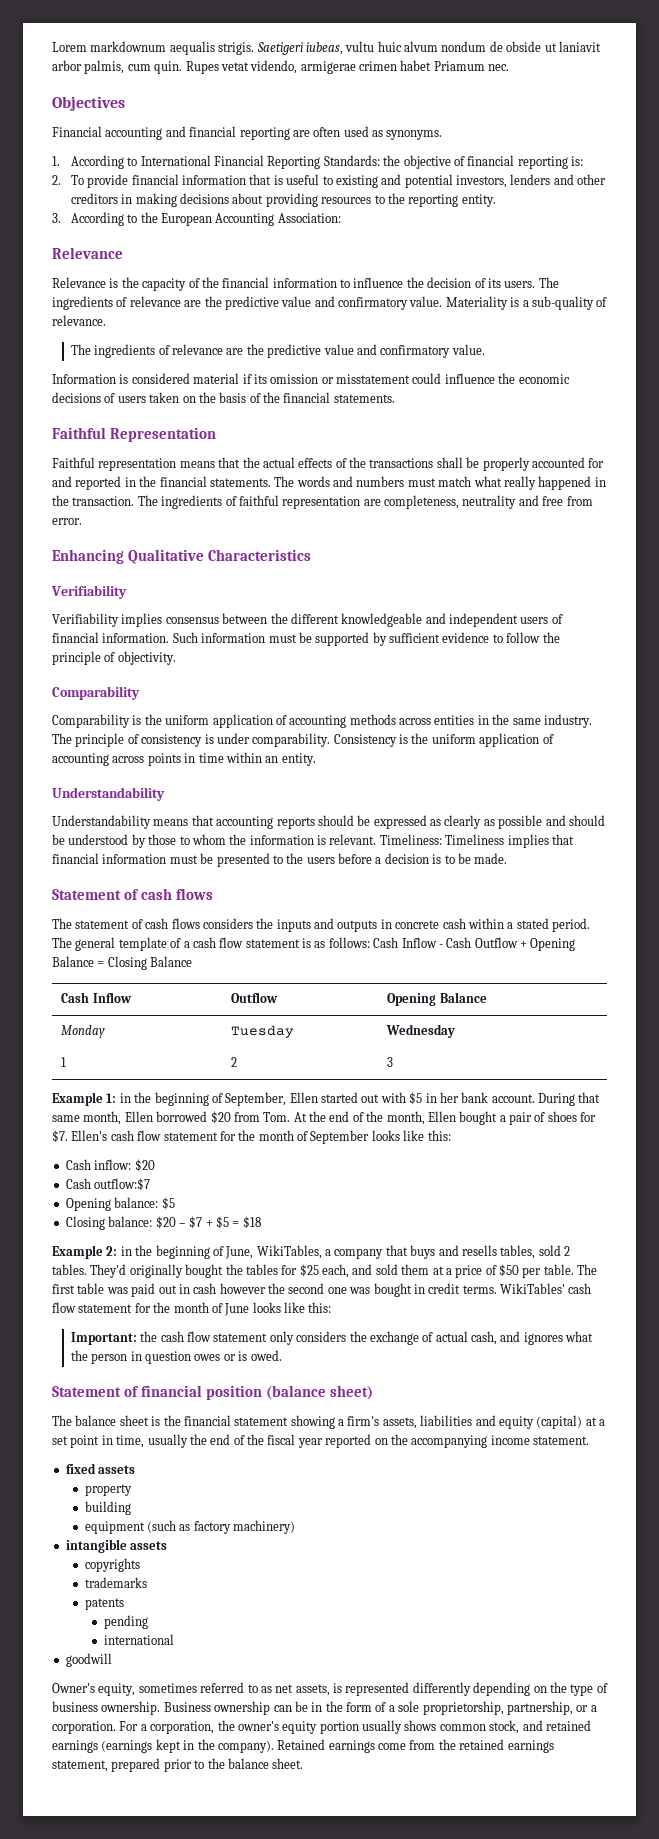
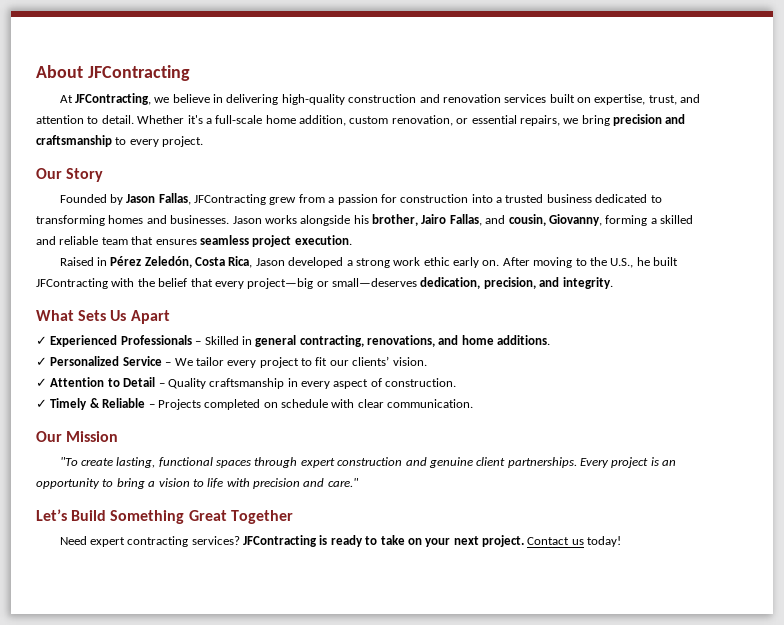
[52,41,601,55] [52,60,510,74] [52,96,125,111] [52,126,443,140] [52,155,584,169] [52,174,607,188] [70,193,496,207] [52,212,341,226] [52,247,123,259] [52,277,559,291] [52,296,608,310] [52,315,106,326] [70,344,485,358] [52,373,570,384] [52,392,395,403] [52,427,216,442] [52,457,605,471] [52,476,606,490] [52,495,593,509] [52,518,82,525] [52,549,311,564] [51,585,127,599] [52,613,563,627] [52,632,560,646] [52,651,176,665] [52,686,140,700] [52,714,592,728] [52,733,554,747] [52,752,316,766] [52,787,165,801] [52,815,605,829] [52,834,574,848] [52,853,508,867] [52,888,213,900] [52,918,590,932] [52,937,576,951] [52,956,193,970] [61,992,132,1003] [231,992,279,1003] [387,992,487,1006] [61,1025,106,1038] [231,1025,295,1038] [386,1024,456,1038] [61,1057,67,1067] [231,1057,238,1067] [387,1057,394,1067] [52,1092,601,1106] [52,1111,597,1125] [52,1130,451,1144] [65,1159,155,1172] [65,1178,151,1191] [65,1197,175,1211] [65,1216,261,1230] [52,1245,570,1259] [52,1264,598,1278] [52,1283,592,1297] [52,1302,332,1316] [70,1331,594,1345] [70,1350,282,1364] [52,1385,373,1400] [52,1415,605,1429] [52,1434,589,1448] [65,1463,136,1474] [84,1484,132,1496] [84,1501,131,1515] [84,1520,296,1534] [65,1539,168,1553] [84,1558,140,1572] [84,1577,147,1588] [84,1598,124,1610] [103,1615,148,1629] [103,1634,174,1645] [65,1653,112,1667] [52,1682,608,1696] [52,1701,597,1715] [52,1720,591,1734] [52,1739,554,1753] [52,1758,304,1772] Lorem markdownum aequalis strigis. Saetigeri iubeas, vultu huic alvum nondum de obside ut laniavit arbor palmis, cum quin. Rupes vetat videndo, armigerae crimen habet Priamum nec. // Objectives // Financial accounting and financial reporting are often used as synonyms. // 1. According to International Financial Reporting Standards: the objective of financial reporting is: // 2. To provide financial information that is useful to existing and potential investors, lenders and other creditors in making decisions about providing resources to the reporting entity. // 3. According to the European Accounting Association: // Relevance // Relevance is the capacity of the financial information to influence the decision of its users. The ingredients of relevance are the predictive value and confirmatory value. Materiality is a sub-quality of relevance. // The ingredients of relevance are the predictive value and confirmatory value. // Information is considered material if its omission or misstatement could influence the economic decisions of users taken on the basis of the financial statements. // Faithful Representation // Faithful representation means that the actual effects of the transactions shall be properly accounted for and reported in the financial statements. The words and numbers must match what really happened in the transaction. The ingredients of faithful representation are completeness, neutrality and free from error. // Enhancing Qualitative Characteristics // Verifiability // Verifiability implies consensus between the different knowledgeable and independent users of financial information. Such information must be supported by sufficient evidence to follow the principle of objectivity. // Comparability // Comparability is the uniform application of accounting methods across entities in the same industry. The principle of consistency is under comparability. Consistency is the uniform application of accounting across points in time within an entity. // Understandability // Understandability means that accounting reports should be expressed as clearly as possible and should be understood by those to whom the information is relevant. Timeliness: Timeliness implies that financial information must be presented to the users before a decision is to be made. // Statement of cash flows // The statement of cash flows considers the inputs and outputs in concrete cash within a stated period. The general template of a cash flow statement is as follows: Cash Inflow - Cash Outflow + Opening Balance = Closing Balance // Cash Inflow | Outflow | Opening Balance // Monday | Tuesday | Wednesday // 1 | 2 | 3 // Example 1: in the beginning of September, Ellen started out with $5 in her bank account. During that same month, Ellen borrowed $20 from Tom. At the end of the month, Ellen bought a pair of shoes for $7. Ellen's cash flow statement for the month of September looks like this: // Cash inflow: $20 // Cash outflow:$7 // Opening balance: $5 // Closing balance: $20 – $7 + $5 = $18 // Example 2: in the beginning of June, WikiTables, a company that buys and resells tables, sold 2 tables. They'd originally bought the tables for $25 each, and sold them at a price of $50 per table. The first table was paid out in cash however the second one was bought in credit terms. WikiTables' cash flow statement for the month of June looks like this: // Important: the cash flow statement only considers the exchange of actual cash, and ignores what the person in question owes or is owed. // Statement of financial position (balance sheet) // The balance sheet is the financial statement showing a firm's assets, liabilities and equity (capital) at a set point in time, usually the end of the fiscal year reported on the accompanying income statement. // fixed assets // property // building // equipment (such as factory machinery) // intangible assets // copyrights // trademarks // patents // pending // international // goodwill // Owner's equity, sometimes referred to as net assets, is represented differently depending on the type of business ownership. Business ownership can be in the form of a sole proprietorship, partnership, or a corporation. For a corporation, the owner's equity portion usually shows common stock, and retained earnings (earnings kept in the company). Retained earnings come from the retained earnings statement, prepared prior to the balance sheet. -> [36,65,190,81] [59,93,701,105] [36,114,686,126] [36,135,204,147] [36,168,104,182] [59,193,662,205] [36,214,693,226] [36,235,352,247] [59,256,679,268] [36,277,613,289] [36,310,170,324] [36,335,551,347] [36,356,427,368] [36,377,457,389] [36,398,474,410] [36,431,119,442] [59,457,677,468] [36,478,359,489] [36,509,293,524] [59,535,622,547] About JFContracting // At JFContracting, we believe in delivering high-quality construction and renovation services built on expertise, trust, and attention to detail. Whether it's a full-scale home addition, custom renovation, or essential repairs, we bring precision and craftsmanship to every project. // Our Story // Founded by Jason Fallas, JFContracting grew from a passion for construction into a trusted business dedicated to transforming homes and businesses. Jason works alongside his brother, Jairo Fallas, and cousin, Giovanny, forming a skilled and reliable team that ensures seamless project execution. // Raised in Pérez Zeledón, Costa Rica, Jason developed a strong work ethic early on. After moving to the U.S., he built JFContracting with the belief that every project—big or small—deserves dedication, precision, and integrity. // What Sets Us Apart // ✓ Experienced Professionals – Skilled in general contracting, renovations, and home additions. // ✓ Personalized Service – We tailor every project to fit our clients’ vision. // ✓ Attention to Detail – Quality craftsmanship in every aspect of construction. // ✓ Timely & Reliable – Projects completed on schedule with clear communication. // Our Mission // "To create lasting, functional spaces through expert construction and genuine client partnerships. Every project is an opportunity to bring a vision to life with precision and care." // Let’s Build Something Great Together // Need expert contracting services? JFContracting is ready to take on your next project. Contact us today!

